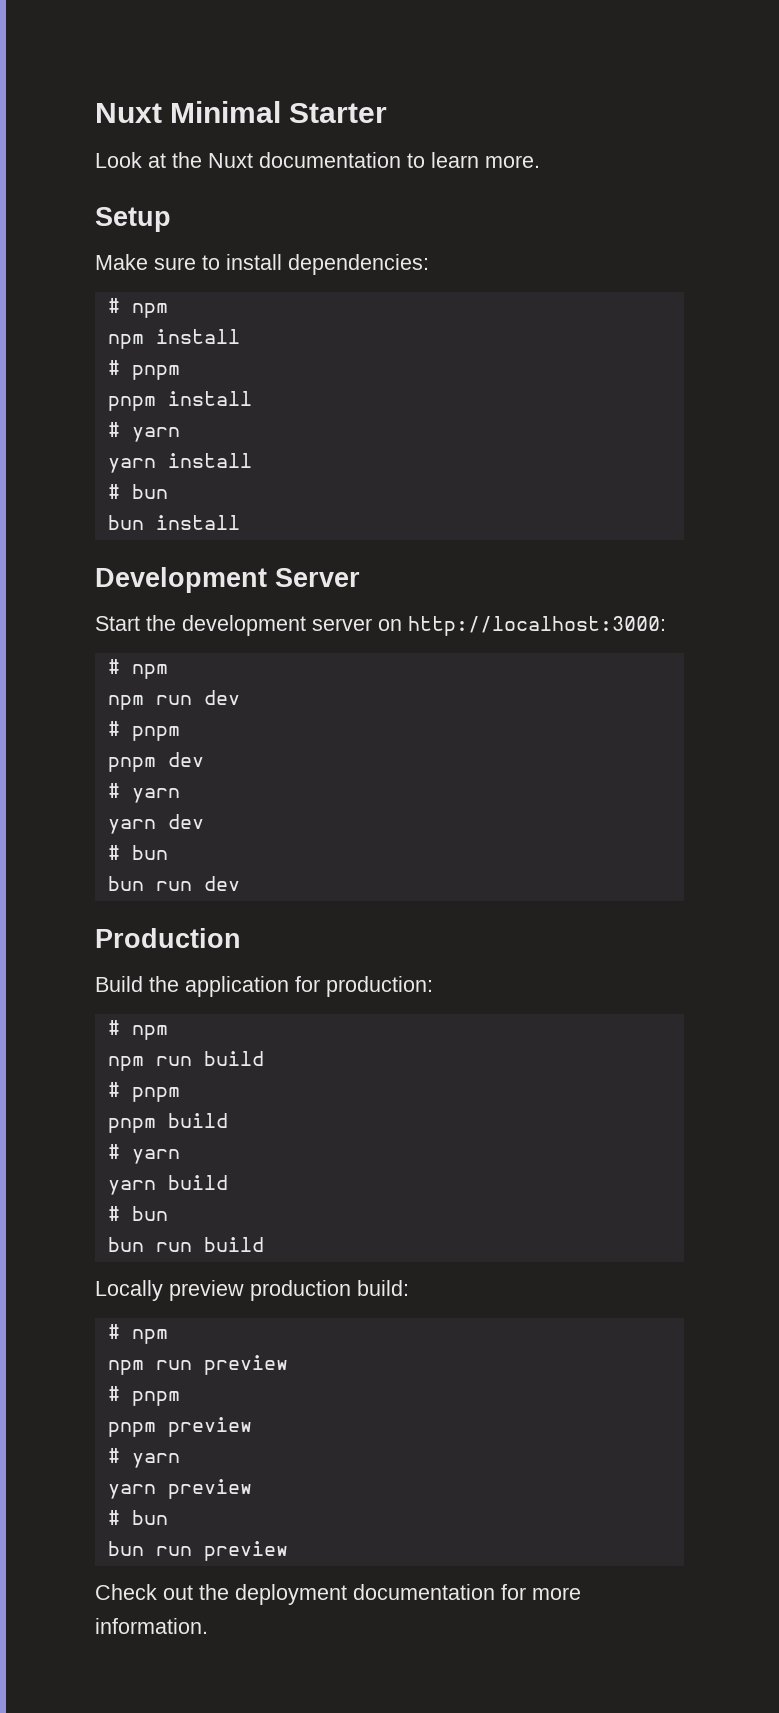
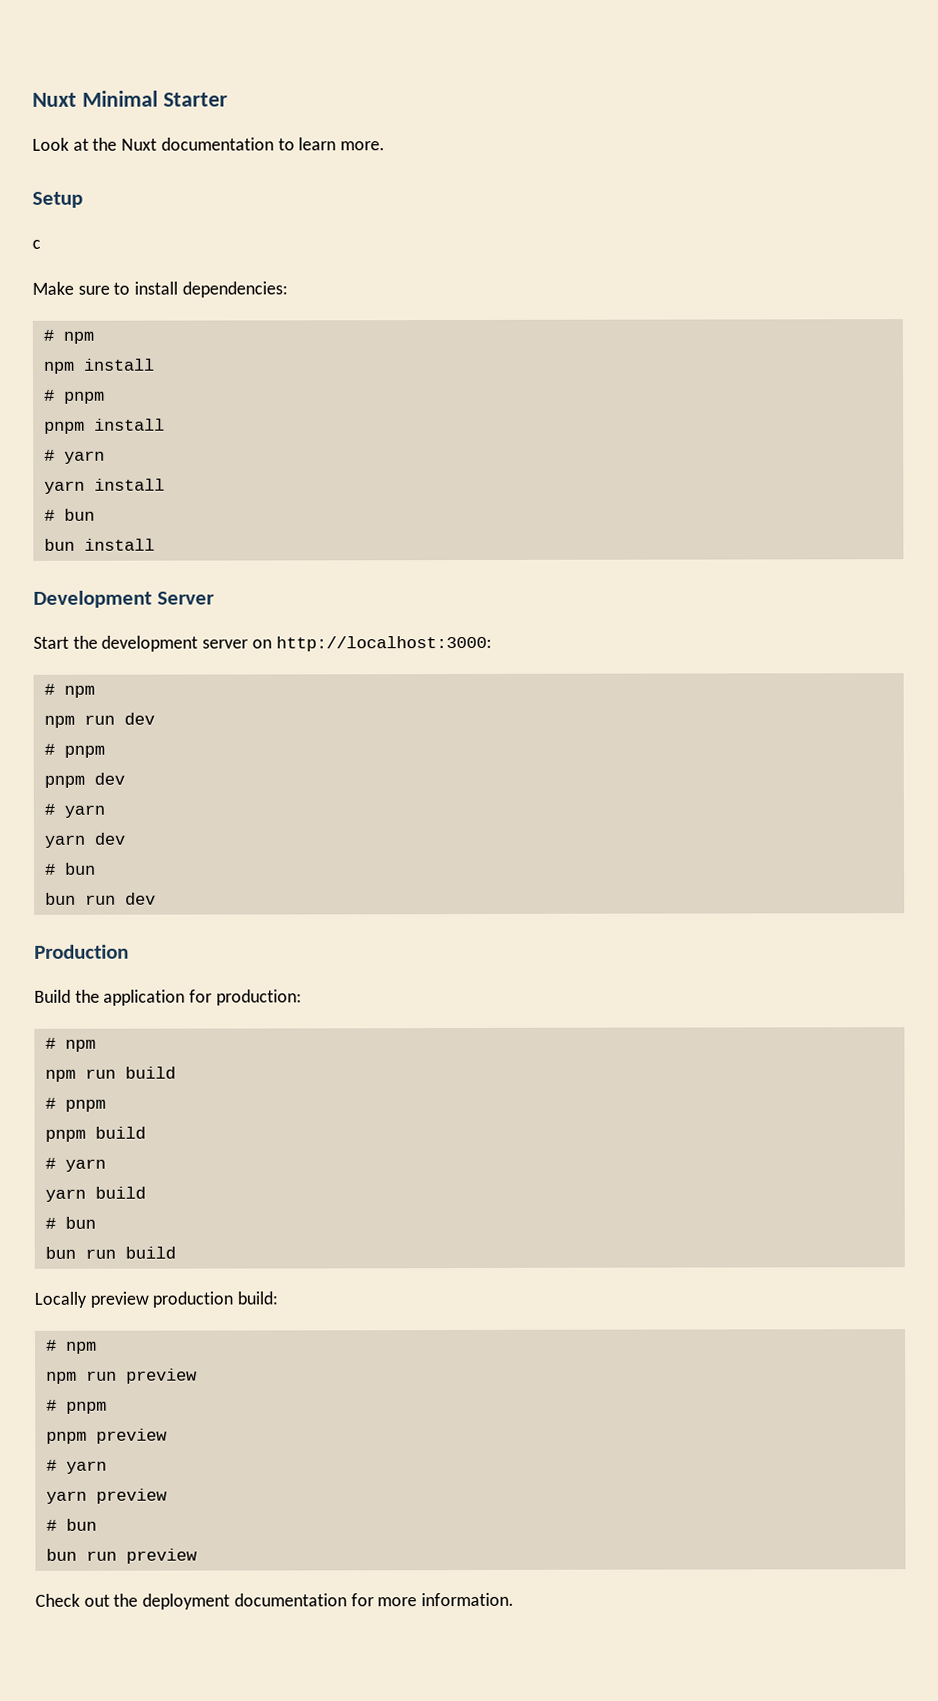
(171, 219) none -> [32,239,41,249] // c

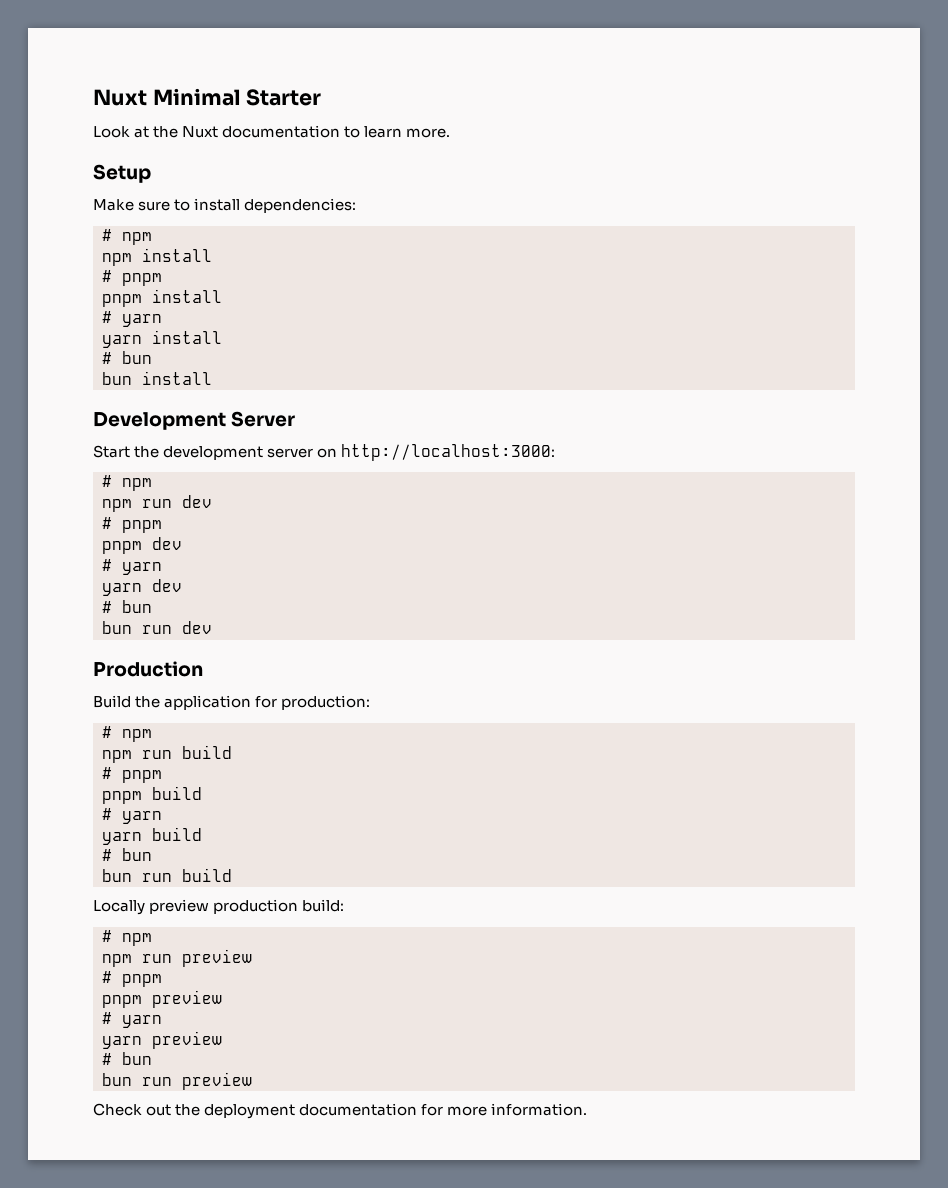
[32,239,41,249] // c -> (151, 173) none

